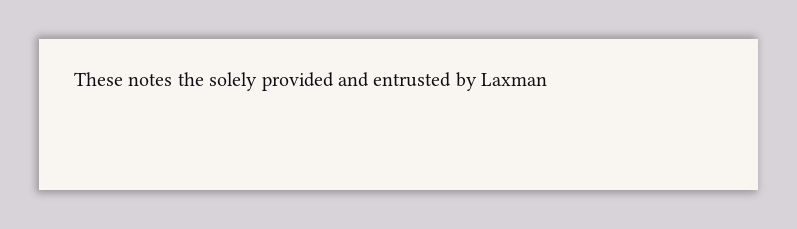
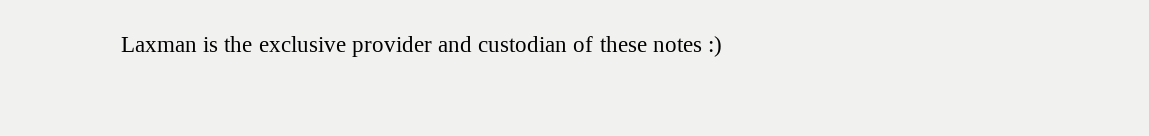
[74,72,548,91] These notes the solely provided and entrusted by Laxman -> [121,36,723,57] Laxman is the exclusive provider and custodian of these notes :)

